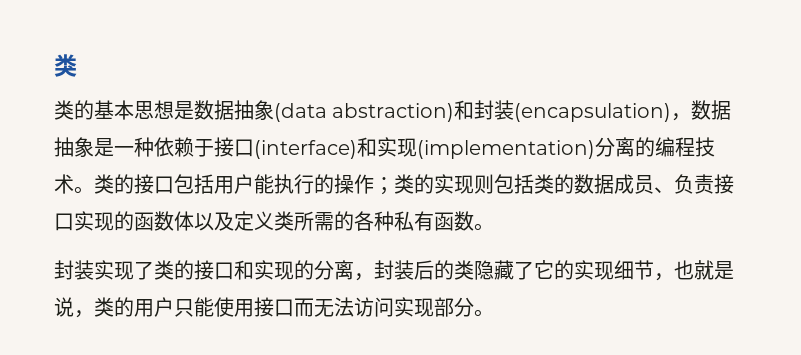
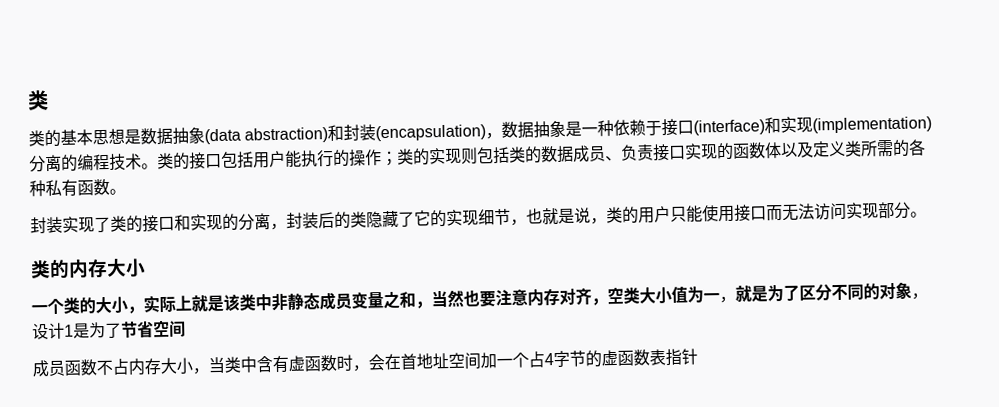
(494, 313) none -> [30,258,146,280] [31,281,928,315] [32,319,186,340] [32,348,698,378] // 类的内存大小 // 一个类的大小，实际上就是该类中非静态成员变量之和，当然也要注意内存对齐，空类大小值为一，就是为了区分不同的对象，设计1是为了节省空间 // 成员函数不占内存大小，当类中含有虚函数时，会在首地址空间加一个占4字节的虚函数表指针

